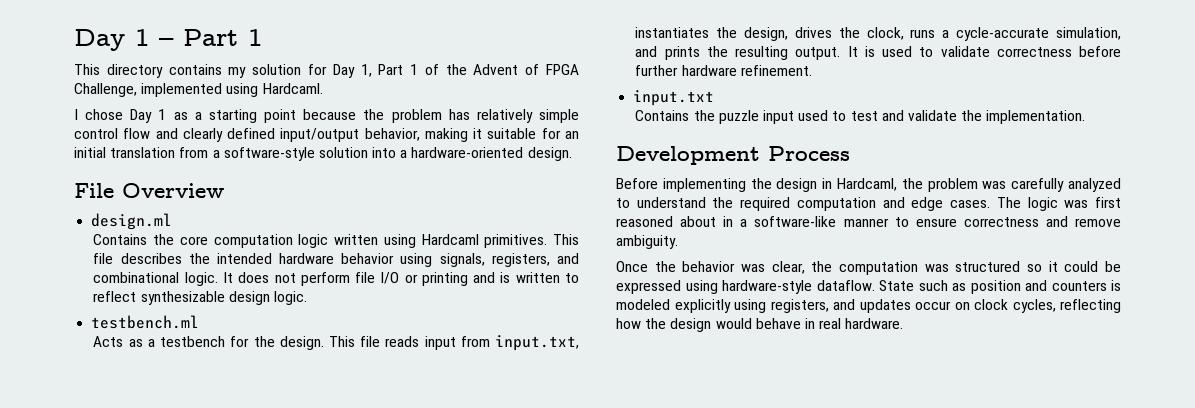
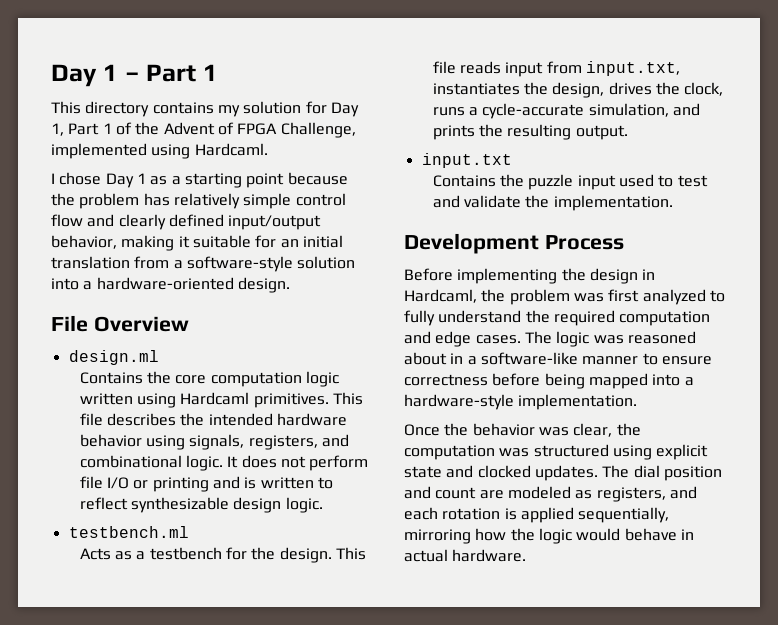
[847,46,1121,57] [635,65,812,76] It is used to validate correctness before further hardware refinement. -> (628, 132) none
[1011,178,1065,192] carefully -> [608,289,640,302] first
(630, 203) none -> [404,310,435,326] fully
[1095,197,1121,208] first -> (624, 339) none
[1045,216,1121,227] [616,235,678,249] and remove ambiguity. -> [492,373,694,389] [404,394,638,410] before being mapped into a hardware-style implementation.
[1027,261,1121,272] [616,280,1121,294] [616,299,1121,313] so it could be expressed using hardware-style dataflow. State such as position and counters is modeled explicitly using registers, and updates occur on clock cycles, reflecting -> [612,444,709,460] [404,465,722,481] [404,486,697,502] [404,507,670,523] [404,529,471,544] using explicit state and clocked updates. The dial position and count are modeled as registers, and each rotation is applied sequentially, mirroring
[670,318,712,332] design -> [538,528,572,544] logic
[819,318,842,329] real -> [404,549,448,562] actual

